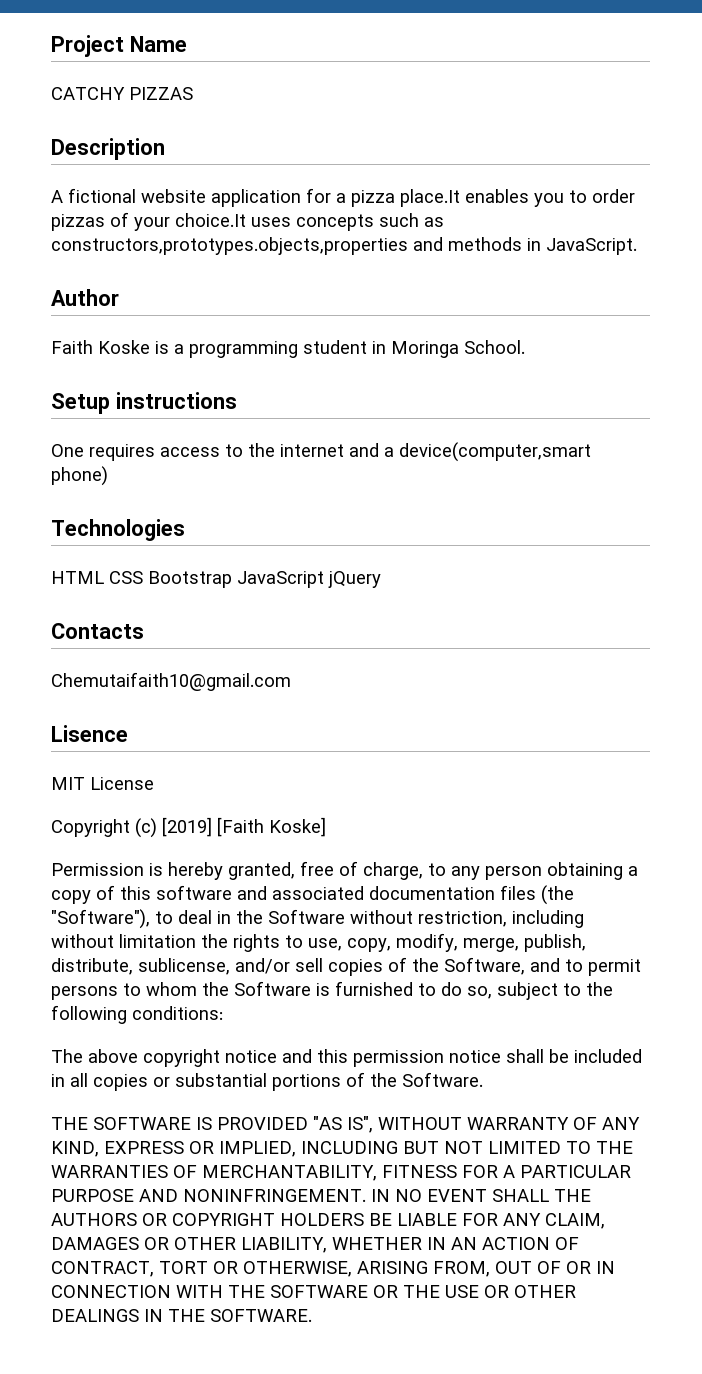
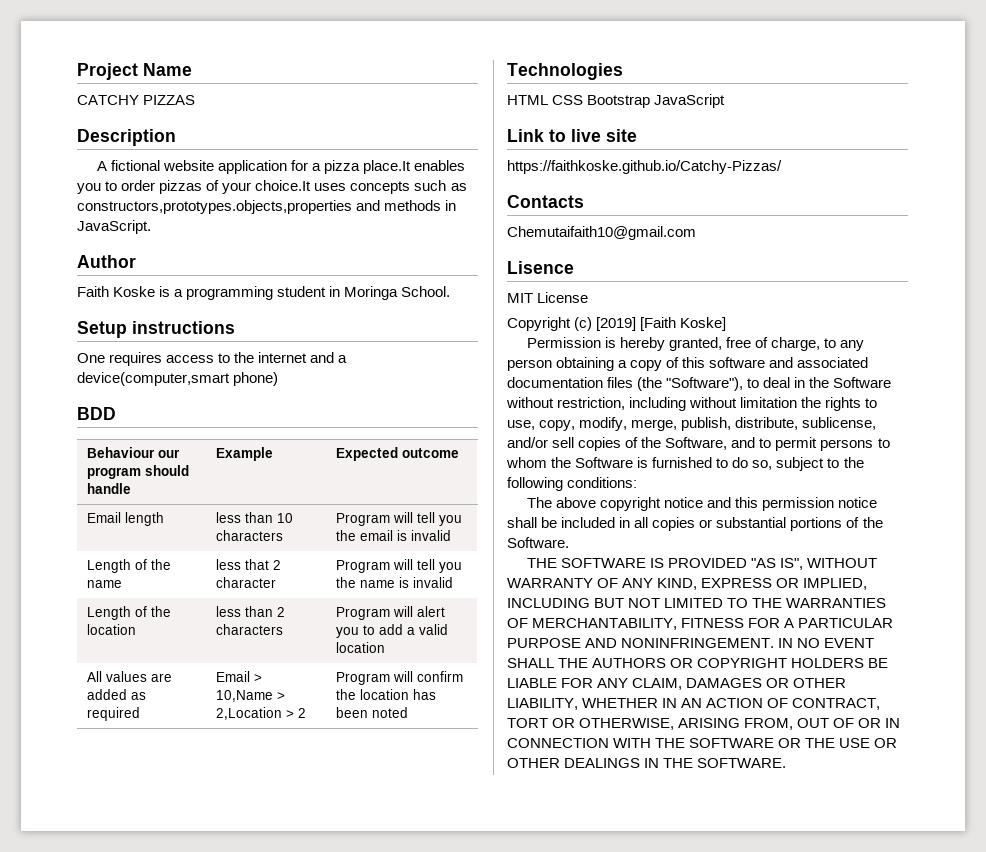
(108, 476) none -> [77,407,116,420] [87,447,181,458] [87,465,190,479] [87,483,132,494] [216,447,274,461] [336,447,460,461] [87,512,165,526] [216,512,294,523] [216,530,284,541] [336,512,463,526] [336,530,452,541] [87,559,172,573] [87,580,123,588] [216,559,282,570] [216,577,277,588] [336,559,463,573] [336,577,454,588] [87,606,172,620] [87,624,137,635] [216,606,286,617] [216,624,284,635] [336,606,446,620] [336,624,449,638] [336,642,386,653] [87,671,173,682] [87,689,147,700] [87,707,141,721] [216,671,263,682] [216,690,286,702] [216,707,307,720] [336,671,464,685] [336,689,437,700] [336,707,409,718] // BDD // Behaviour our program should handle | Example | Expected outcome // Email length | less than 10 characters | Program will tell you the email is invalid // Length of the name | less that 2 character | Program will tell you the name is invalid // Length of the location | less than 2 characters | Program will alert you to add a valid location // All values are added as required | Email > 10,Name > 2,Location > 2 | Program will confirm the location has been noted
[328,571,381,588] jQuery -> [507,129,637,142] [507,160,782,174] // Link to live site // https://faithkoske.github.io/Catchy-Pizzas/

